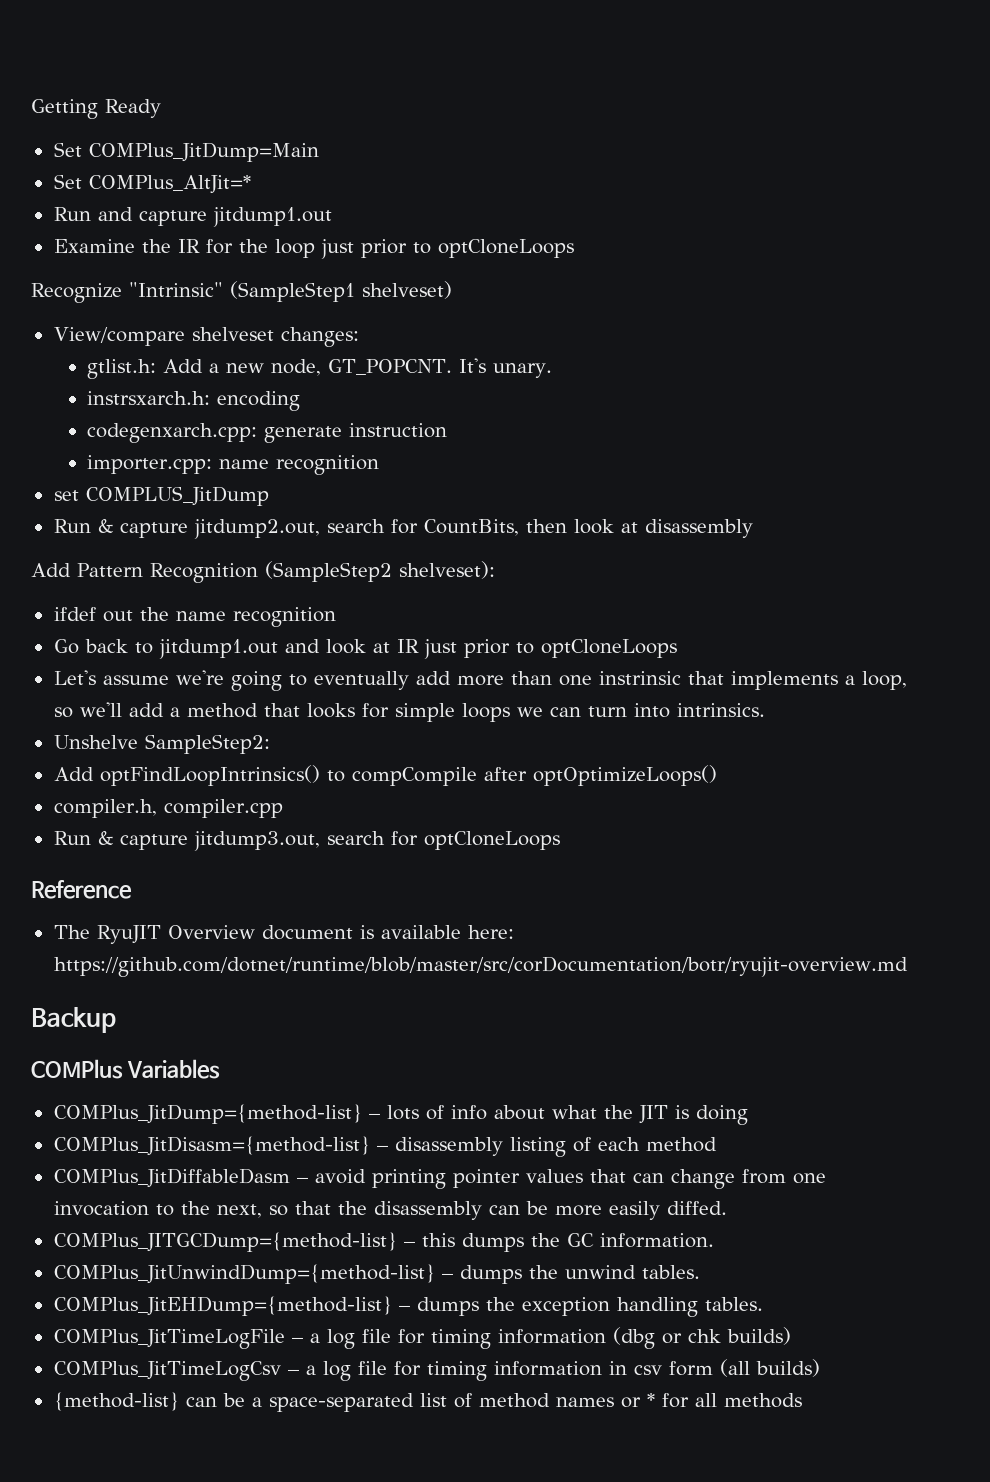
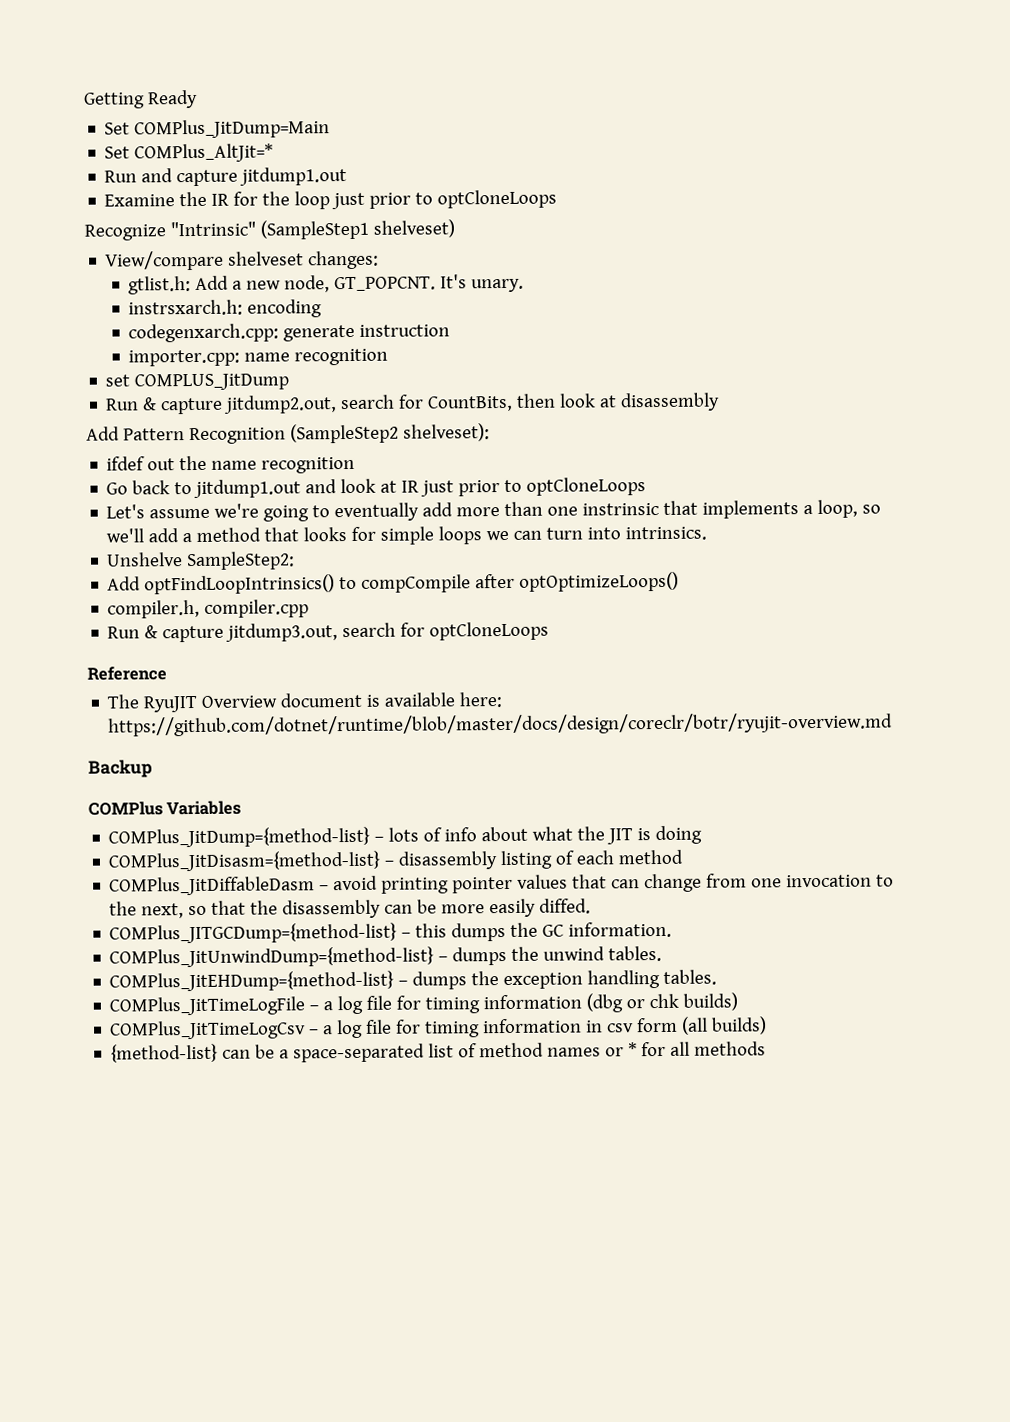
[53,956,908,977] https://github.com/dotnet/runtime/blob/master/src/corDocumentation/botr/ryujit-overview.md -> [108,712,894,737] https://github.com/dotnet/runtime/blob/master/docs/design/coreclr/botr/ryujit-overview.md

